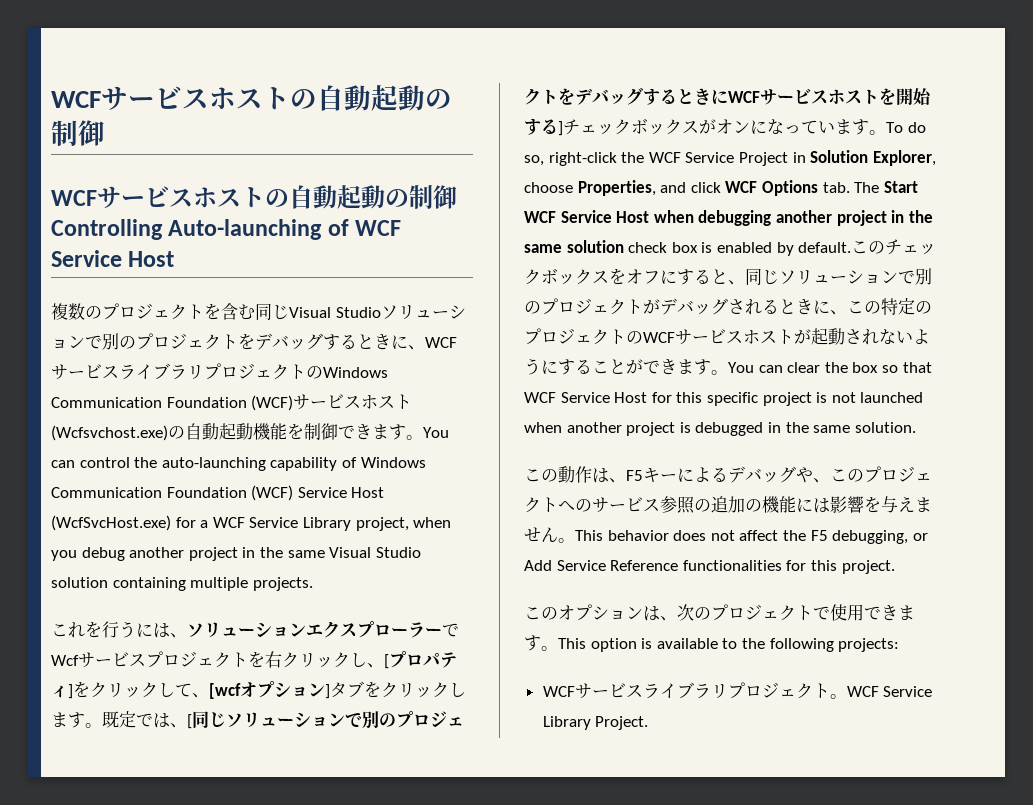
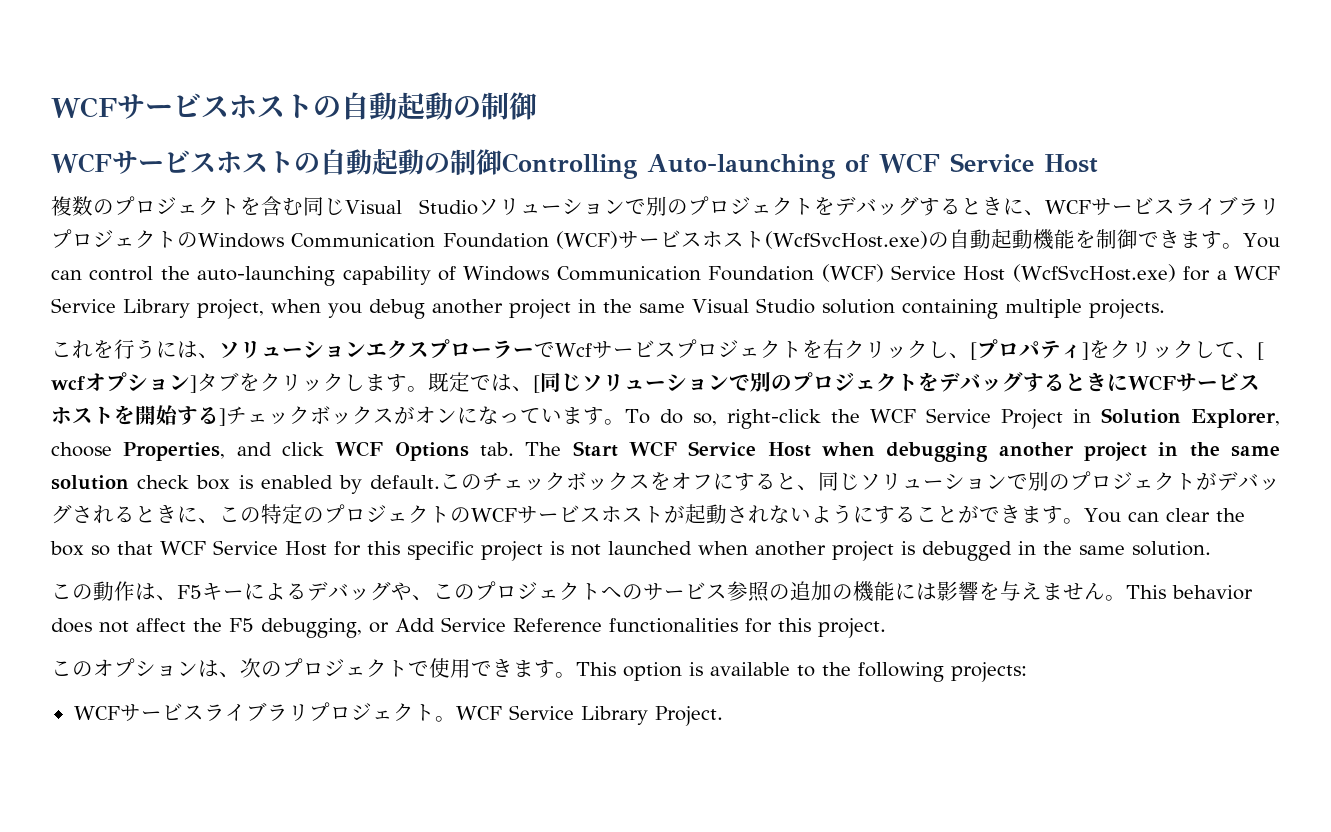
[51,425,168,441] (Wcfsvchost.exe) -> [765,231,929,249] (WcfSvcHost.exe)
[209,683,241,699] [wcf -> [1257,342,1264,360] [51,376,85,390] [ wcf

